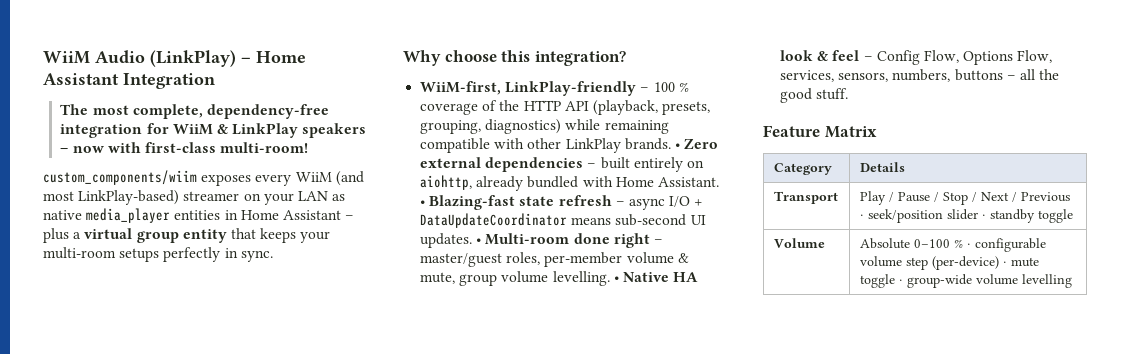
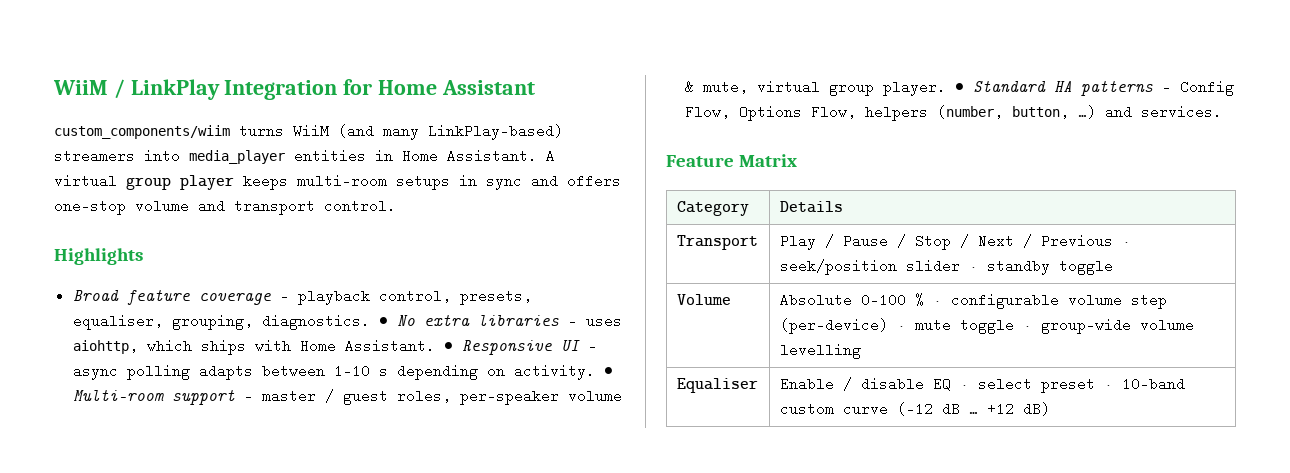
[43,50,306,67] [43,73,215,89] [60,104,329,119] [60,123,367,138] [60,142,309,153] [43,170,364,186] [43,190,346,205] [43,208,355,223] [43,228,331,243] [43,247,273,262] [403,50,626,66] [420,81,689,96] [420,100,711,115] [420,119,669,134] [420,138,719,153] [420,157,704,172] [420,175,719,191] [420,195,704,210] [420,213,706,228] [420,233,663,248] [420,252,689,267] [420,271,699,286] [780,50,860,61] WiiM Audio (LinkPlay) – Home Assistant Integration // The most complete, dependency-free integration for WiiM & LinkPlay speakers – now with first-class multi-room! // custom_components/wiim exposes every WiiM (and most LinkPlay-based) streamer on your LAN as native media_player entities in Home Assistant – plus a virtual group entity that keeps your multi-room setups perfectly in sync. // Why choose this integration? // WiiM-first, LinkPlay-friendly – 100 % coverage of the HTTP API (playback, presets, grouping, diagnostics) while remaining compatible with other LinkPlay brands. • Zero external dependencies – built entirely on aiohttp, already bundled with Home Assistant. • Blazing-fast state refresh – async I/O + DataUpdateCoordinator means sub-second UI updates. • Multi-room done right – master/guest roles, per-member volume & mute, group volume levelling. • Native HA look & feel -> [53,79,535,100] [54,124,563,140] [54,149,555,164] [54,174,621,190] [54,199,396,215] [54,248,143,265] [72,289,532,305] [72,314,622,330] [72,339,597,355] [72,364,613,380] [72,389,622,405] [684,80,1153,96] WiiM / LinkPlay Integration for Home Assistant // custom_components/wiim turns WiiM (and many LinkPlay-based) streamers into media_player entities in Home Assistant. A virtual group player keeps multi-room setups in sync and offers one-stop volume and transport control. // Highlights // Broad feature coverage – playback control, presets, equaliser, grouping, diagnostics. • No extra libraries – uses aiohttp, which ships with Home Assistant. • Responsive UI – async polling adapts between 1–10 s depending on activity. • Multi-room support – master / guest roles, per-speaker volume & mute, virtual group player. • Standard HA patterns
[780,69,1060,82] [780,88,849,103] services, sensors, numbers, buttons – all the good stuff. -> [864,105,1222,121] helpers (number, button, …) and services.
(1072, 281) none -> [676,378,758,393] [779,377,1185,393] [779,402,1050,416] // Equaliser | Enable / disable EQ · select preset · 10-band custom curve (-12 dB … +12 dB)

